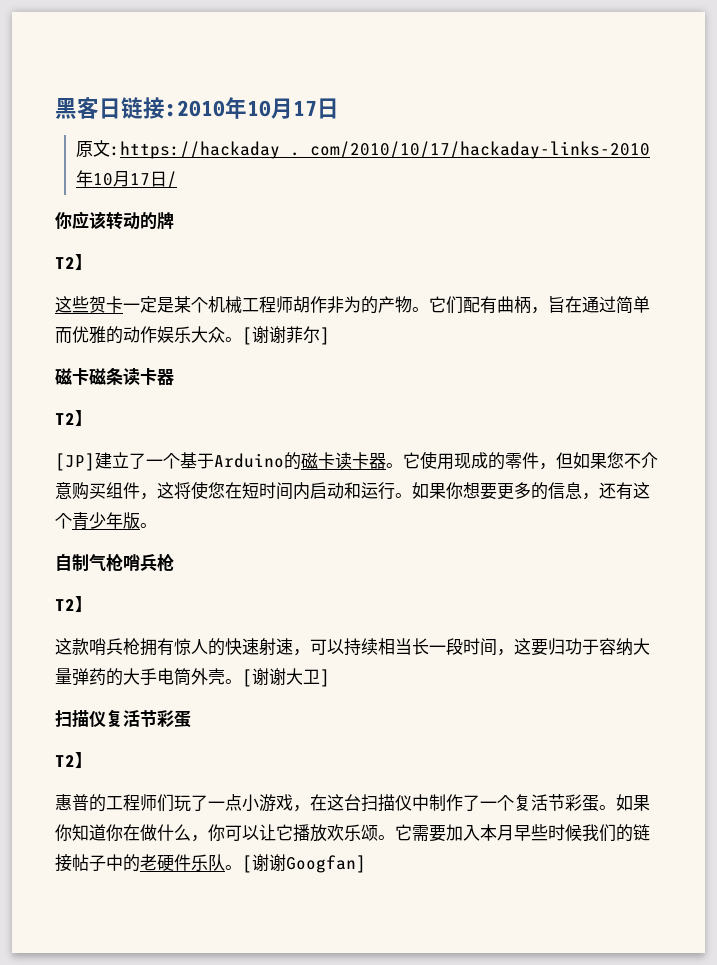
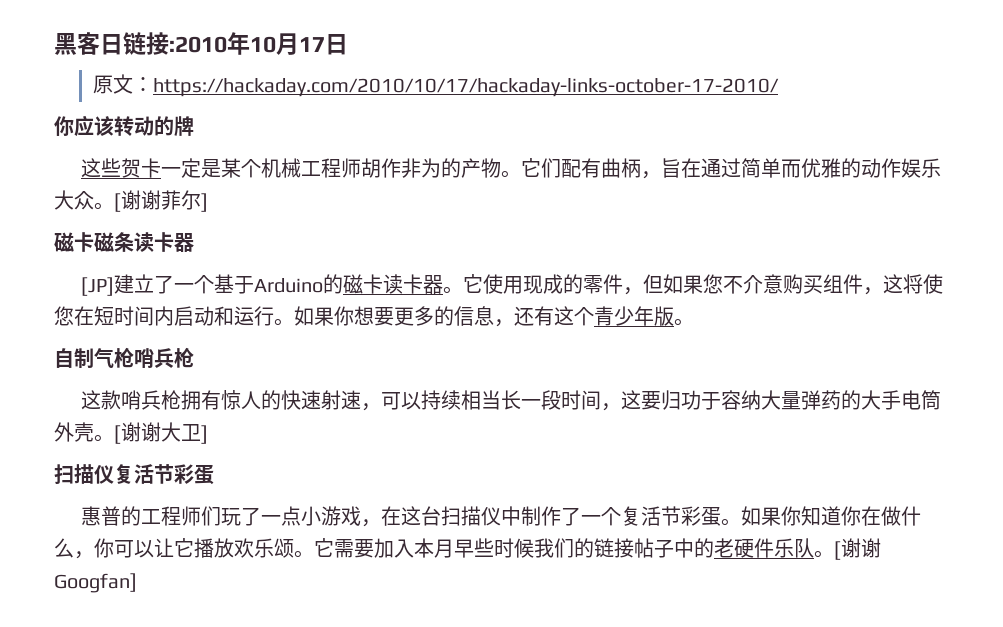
[109,141,650,159] [75,170,177,188] :https://hackaday . com/2010/10/17/hackaday-links-2010年10月17日/ -> [133,77,780,97] ：https://hackaday.com/2010/10/17/hackaday-links-october-17-2010/
[55,254,92,271] // T2】 -> (194, 126) none
[55,410,92,427] // T2】 -> (194, 242) none
[55,596,92,613] // T2】 -> (194, 357) none
[55,752,92,769] // T2】 -> (214, 474) none

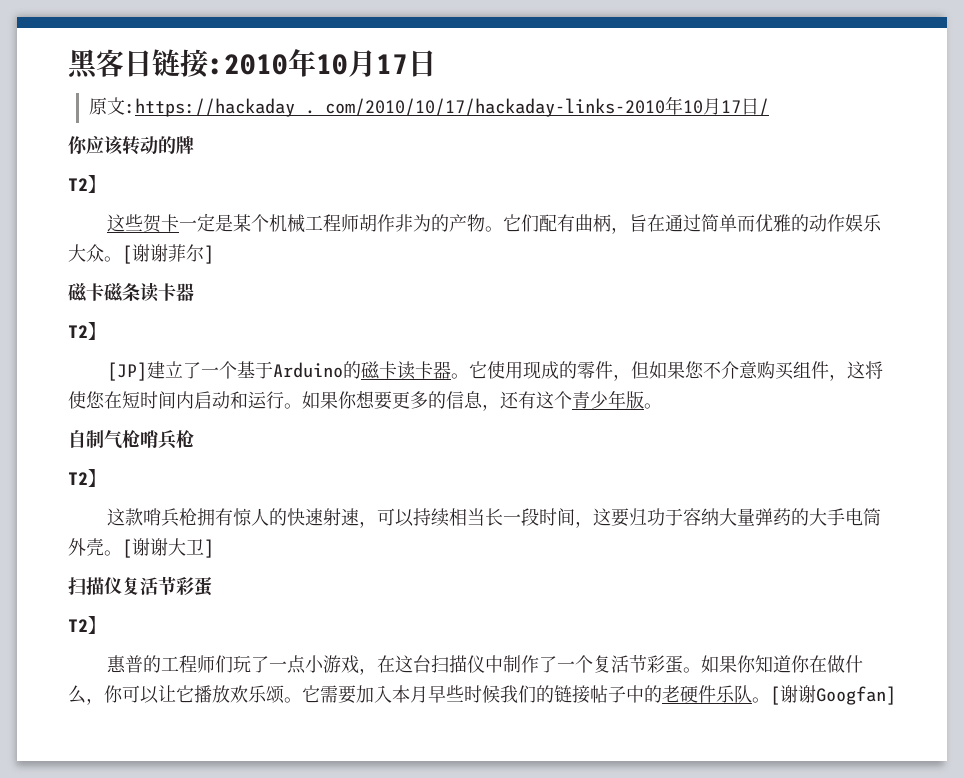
[133,77,780,97] ：https://hackaday.com/2010/10/17/hackaday-links-october-17-2010/ -> [124,96,769,117] :https://hackaday . com/2010/10/17/hackaday-links-2010年10月17日/
(194, 126) none -> [68,175,106,193] // T2】
(194, 242) none -> [68,322,106,340] // T2】
(194, 357) none -> [68,469,106,487] // T2】
(214, 474) none -> [68,616,106,634] // T2】

